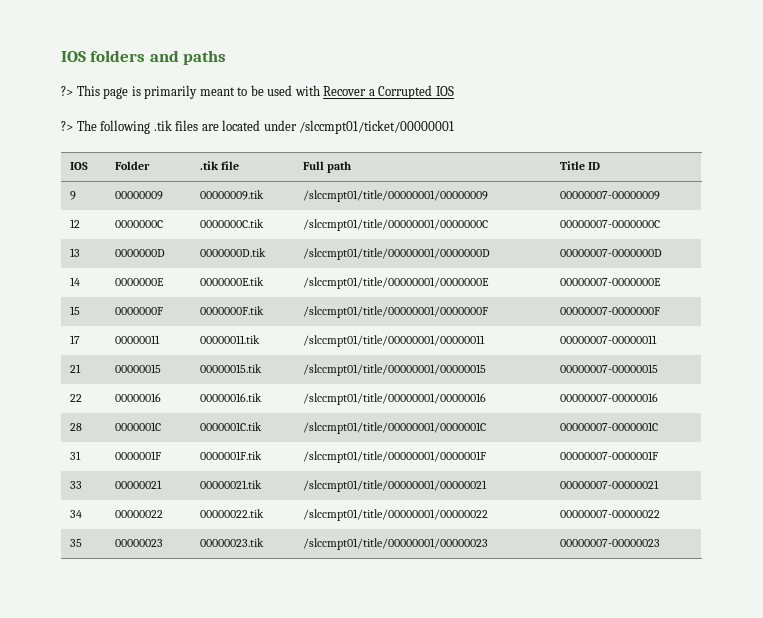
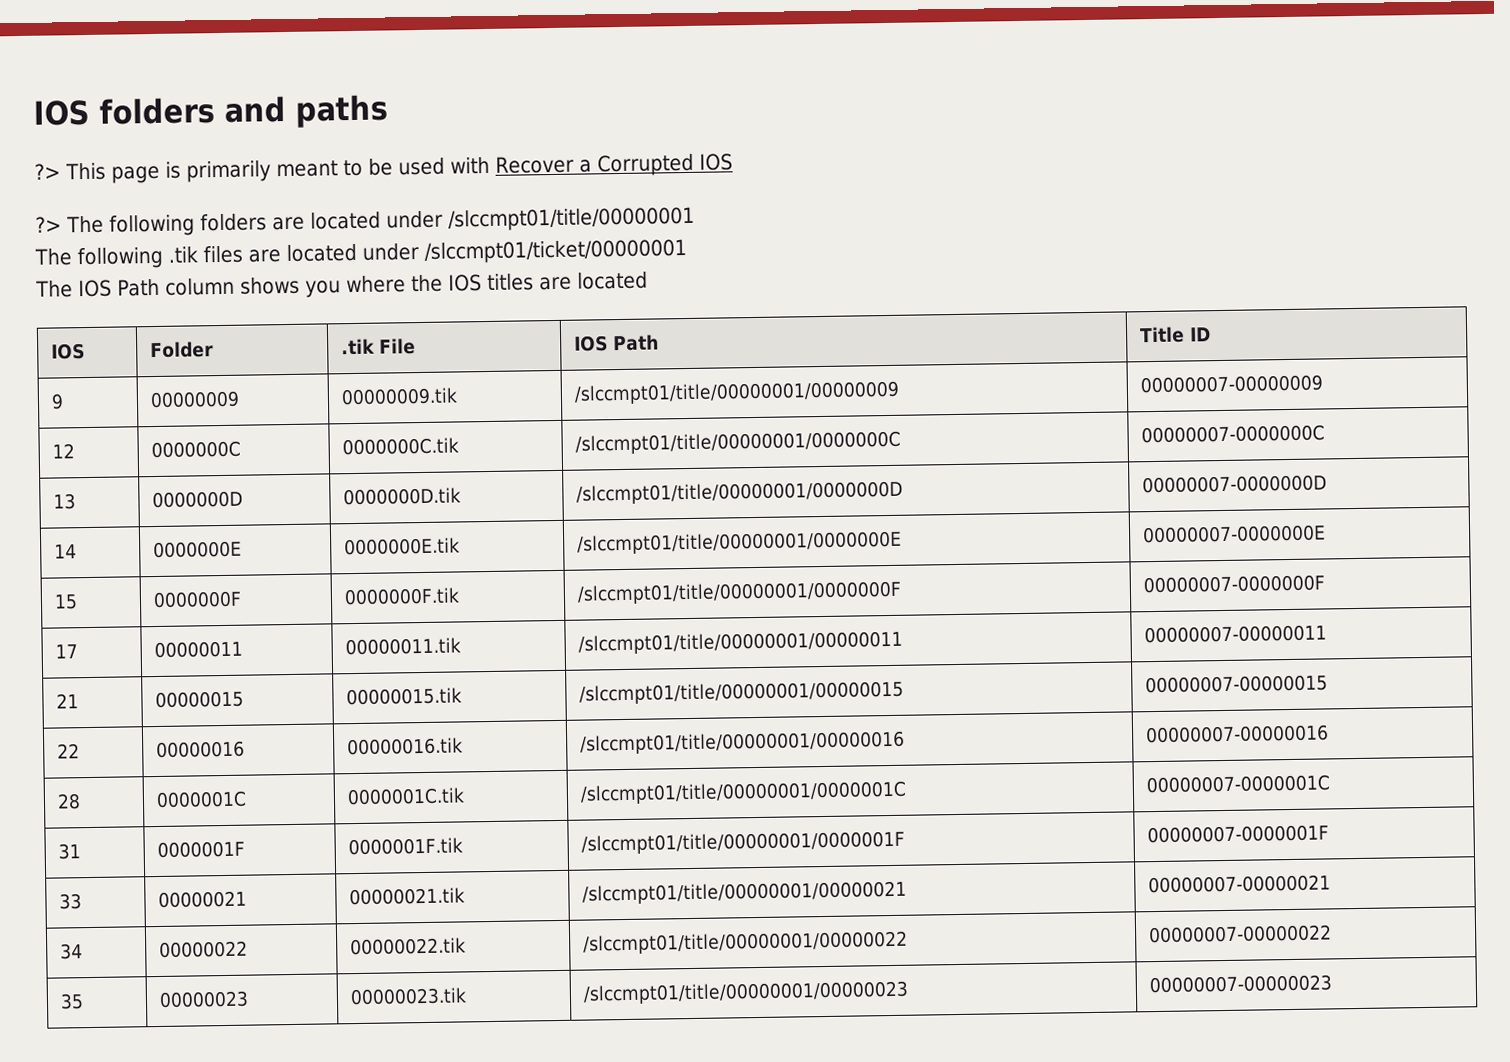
(151, 127) none -> [200,206,695,232] [34,246,163,270] folders are located under /slccmpt01/title/00000001 // The following
(455, 127) none -> [35,271,648,298] // The IOS Path column shows you where the IOS titles are located
[220,161,239,170] [302,161,351,173] file | Full path -> [379,338,417,355] [574,334,660,352] File | IOS Path

